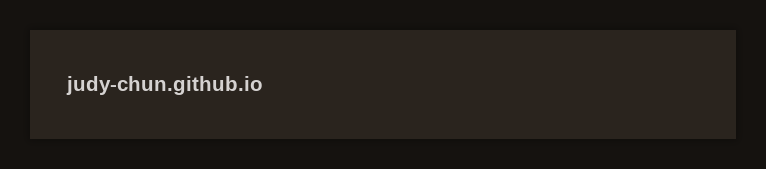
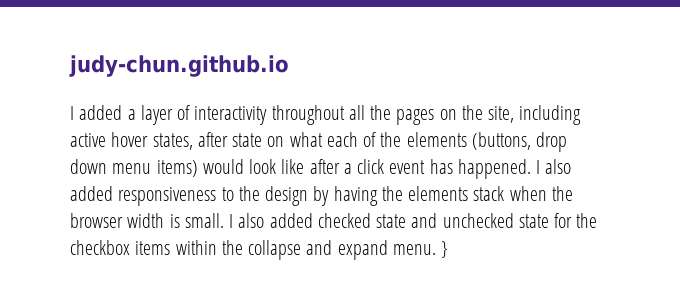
(263, 85) none -> [70,105,582,125] [70,132,568,152] [70,159,572,179] [70,186,573,206] [70,213,598,228] [70,240,449,260] // I added a layer of interactivity throughout all the pages on the site, including active hover states, after state on what each of the elements (buttons, drop down menu items) would look like after a click event has happened. I also added responsiveness to the design by having the elements stack when the browser width is small. I also added checked state and unchecked state for the checkbox items within the collapse and expand menu. }

